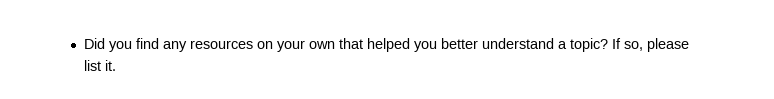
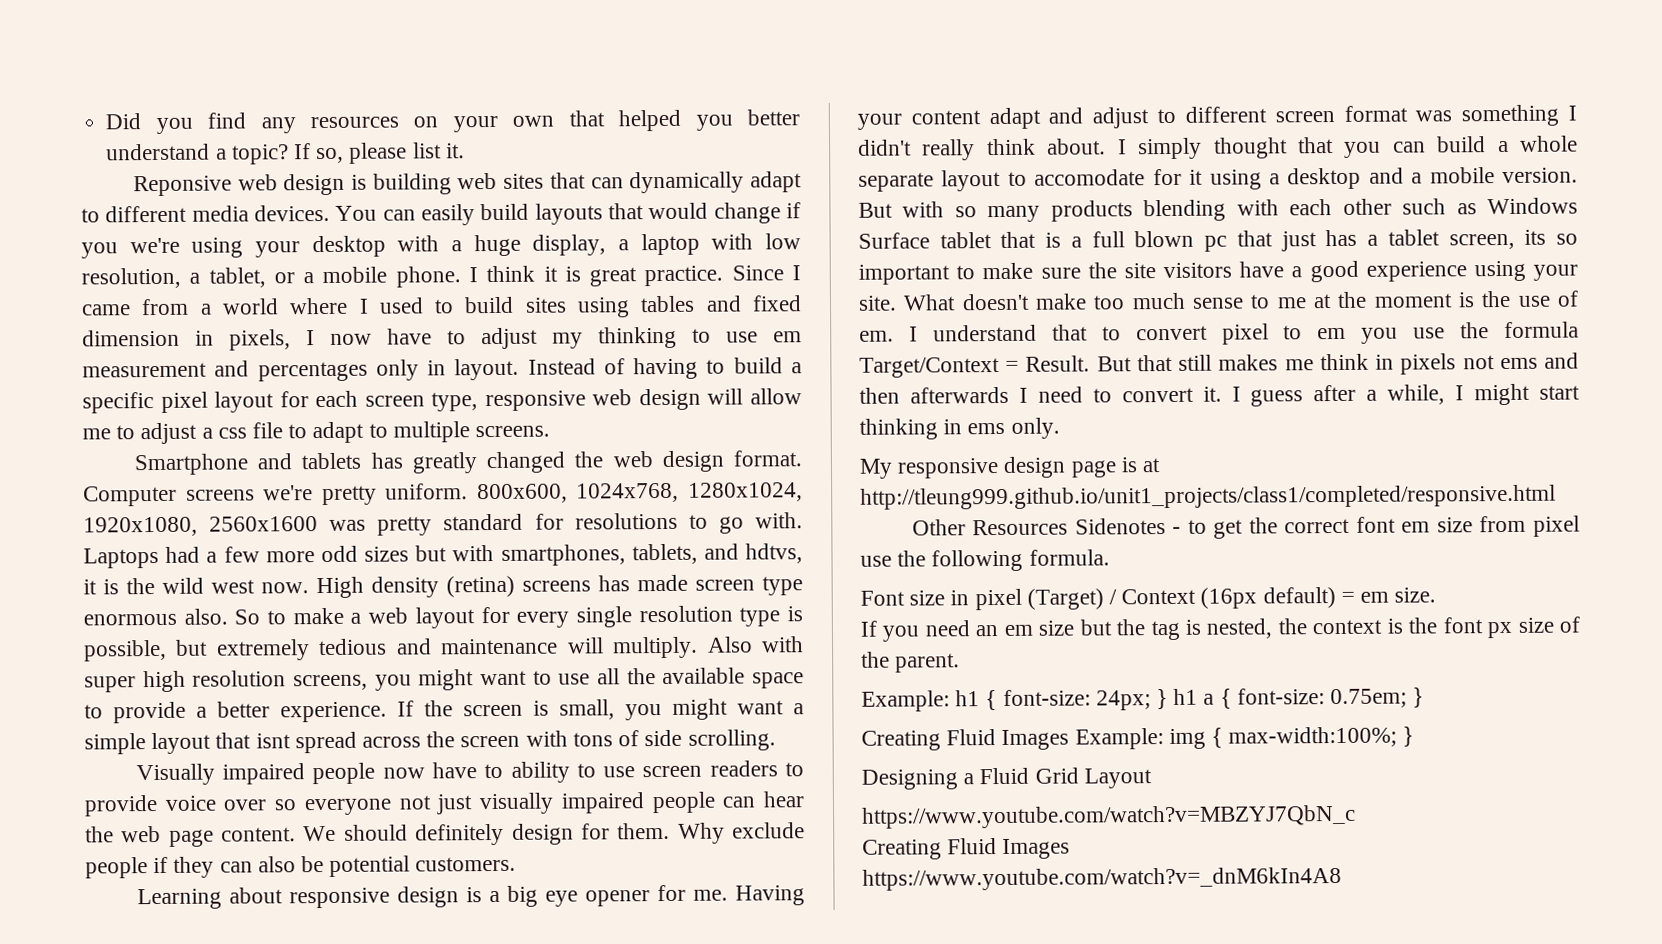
(116, 65) none -> [132,171,802,197] [81,202,801,226] [81,233,801,259] [81,265,802,289] [81,295,802,318] [82,326,802,351] [82,357,802,382] [82,388,802,414] [82,421,551,445] [133,450,802,476] [83,482,803,507] [83,512,803,537] [83,543,803,569] [83,574,803,599] [83,605,803,629] [83,636,805,662] [84,667,804,693] [84,698,804,724] [84,729,776,755] [135,760,805,786] [84,791,805,817] [85,822,806,847] [85,855,517,879] [136,884,805,910] [857,104,1577,130] [858,135,1578,161] [858,167,1578,192] [858,197,1578,223] [858,229,1579,252] [858,260,1578,285] [858,290,1579,311] [859,321,1579,345] [859,352,1580,378] [859,383,1580,407] [859,417,1060,440] [859,456,1162,479] [860,484,1556,510] [911,515,1580,539] [860,549,1110,572] [860,587,1437,611] [860,616,1581,642] [861,651,961,673] [861,687,1425,712] [861,726,1415,751] [861,767,1152,790] [861,804,1356,829] [862,838,1071,860] [862,866,1342,891] // Reponsive web design is building web sites that can dynamically adapt to different media devices. You can easily build layouts that would change if you we're using your desktop with a huge display, a laptop with low resolution, a tablet, or a mobile phone. I think it is great practice. Since I came from a world where I used to build sites using tables and fixed dimension in pixels, I now have to adjust my thinking to use em measurement and percentages only in layout. Instead of having to build a specific pixel layout for each screen type, responsive web design will allow me to adjust a css file to adapt to multiple screens. // Smartphone and tablets has greatly changed the web design format. Computer screens we're pretty uniform. 800x600, 1024x768, 1280x1024, 1920x1080, 2560x1600 was pretty standard for resolutions to go with. Laptops had a few more odd sizes but with smartphones, tablets, and hdtvs, it is the wild west now. High density (retina) screens has made screen type enormous also. So to make a web layout for every single resolution type is possible, but extremely tedious and maintenance will multiply. Also with super high resolution screens, you might want to use all the available space to provide a better experience. If the screen is small, you might want a simple layout that isnt spread across the screen with tons of side scrolling. // Visually impaired people now have to ability to use screen readers to provide voice over so everyone not just visually impaired people can hear the web page content. We should definitely design for them. Why exclude people if they can also be potential customers. // Learning about responsive design is a big eye opener for me. Having your content adapt and adjust to different screen format was something I didn't really think about. I simply thought that you can build a whole separate layout to accomodate for it using a desktop and a mobile version. But with so many products blending with each other such as Windows Surface tablet that is a full blown pc that just has a tablet screen, its so important to make sure the site visitors have a good experience using your site. What doesn't make too much sense to me at the moment is the use of em. I understand that to convert pixel to em you use the formula Target/Context = Result. But that still makes me think in pixels not ems and then afterwards I need to convert it. I guess after a while, I might start thinking in ems only. // My responsive design page is at http://tleung999.github.io/unit1_projects/class1/completed/responsive.html // Other Resources Sidenotes - to get the correct font em size from pixel use the following formula. // Font size in pixel (Target) / Context (16px default) = em size. // If you need an em size but the tag is nested, the context is the font px size of the parent. // Example: h1 { font-size: 24px; } h1 a { font-size: 0.75em; } // Creating Fluid Images Example: img { max-width:100%; } // Designing a Fluid Grid Layout // https://www.youtube.com/watch?v=MBZYJ7QbN_c // Creating Fluid Images // https://www.youtube.com/watch?v=_dnM6kIn4A8

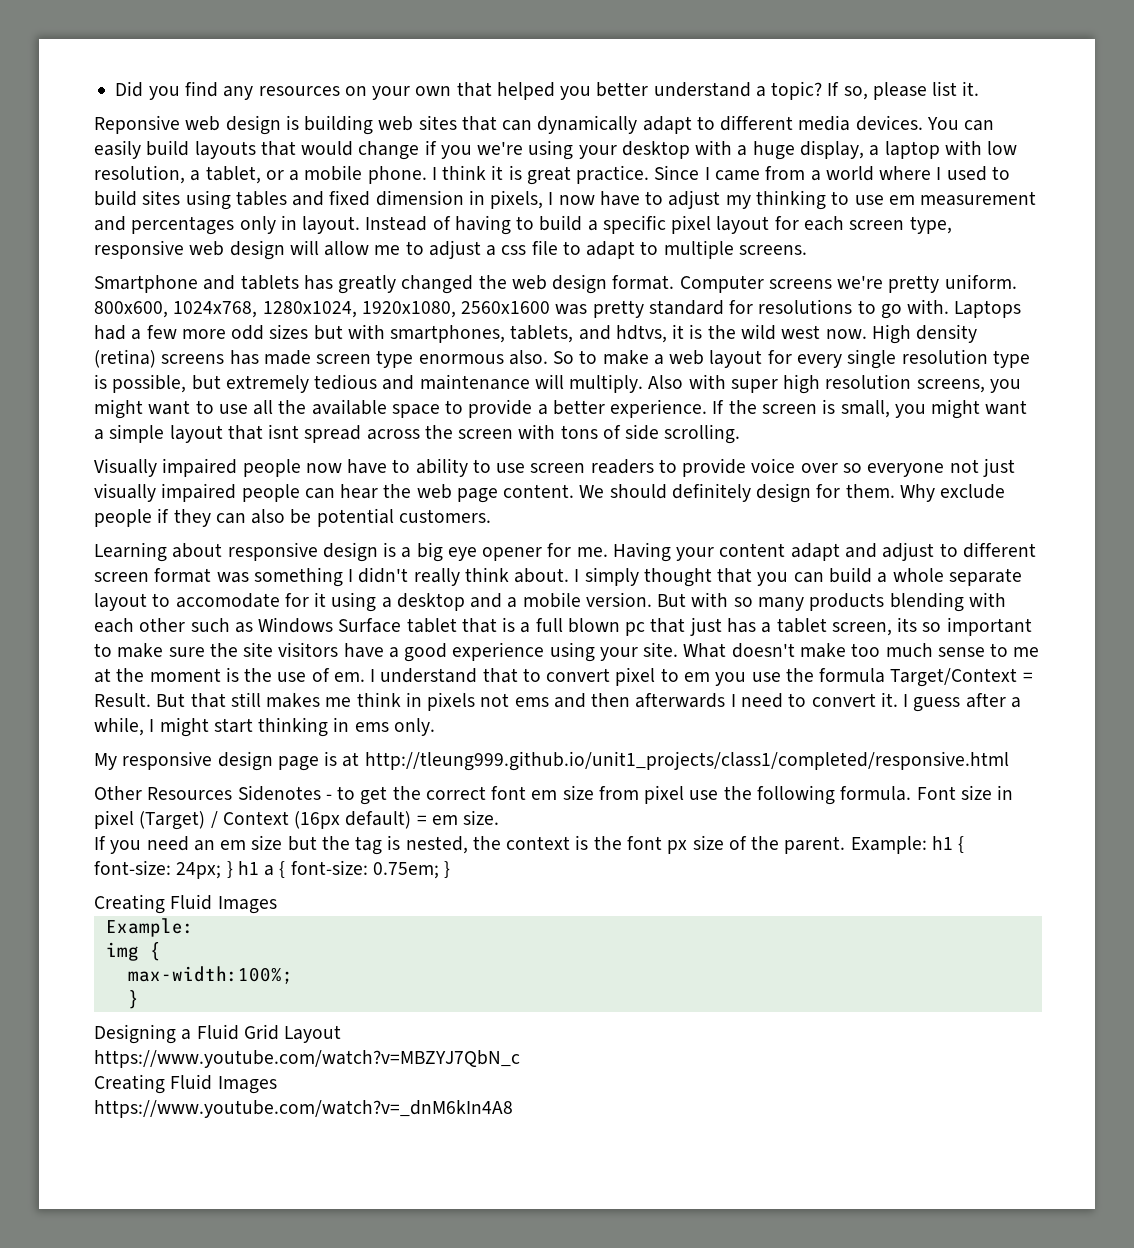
(1110, 557) // -> (912, 793) none
(961, 663) // -> (846, 845) none
[1074,728,1164,750] Example: -> [105,918,194,937] // Example: //
(1224, 737) none -> (161, 951) //
(1398, 737) none -> (293, 975) //

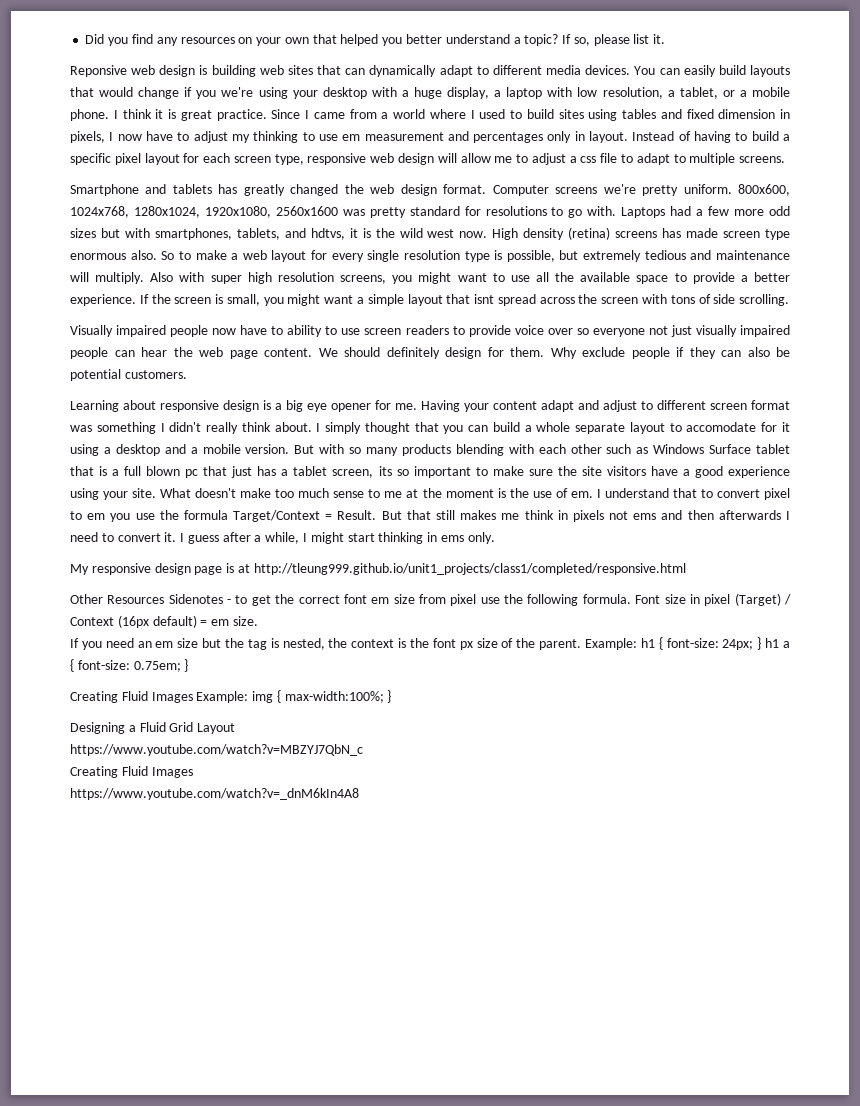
[105,918,194,937] // Example: // -> [196,691,249,703] Example:
(161, 951) // -> (281, 696) none
(293, 975) // -> (384, 697) none

